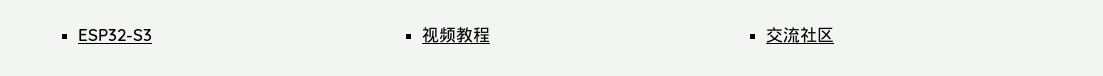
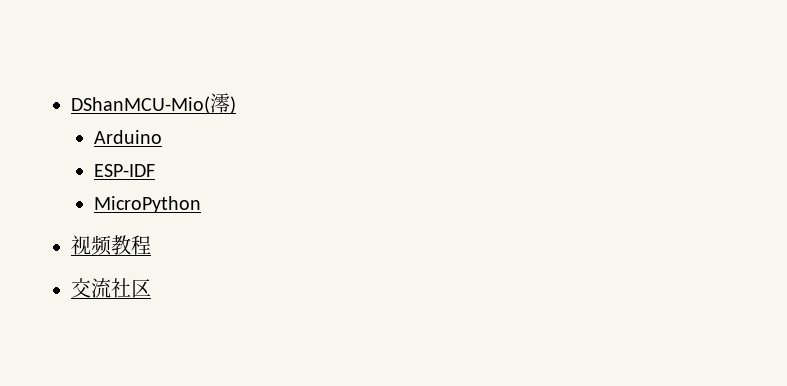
[77,29,152,41] ESP32-S3 -> [71,93,236,114] [93,130,162,144] [93,164,155,177] [93,196,201,213] DShanMCU-Mio(澪) // Arduino // ESP-IDF // MicroPython

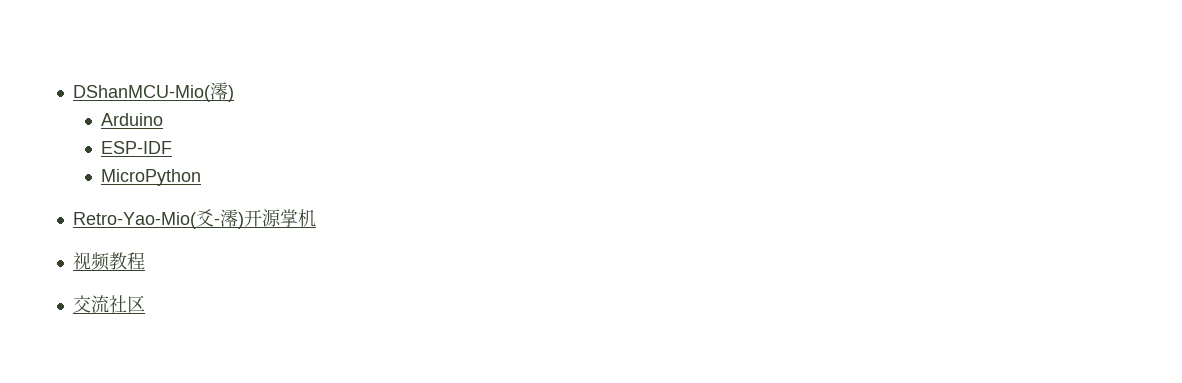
(201, 204) none -> [72,209,316,229] // Retro-Yao-Mio(爻-澪)开源掌机

